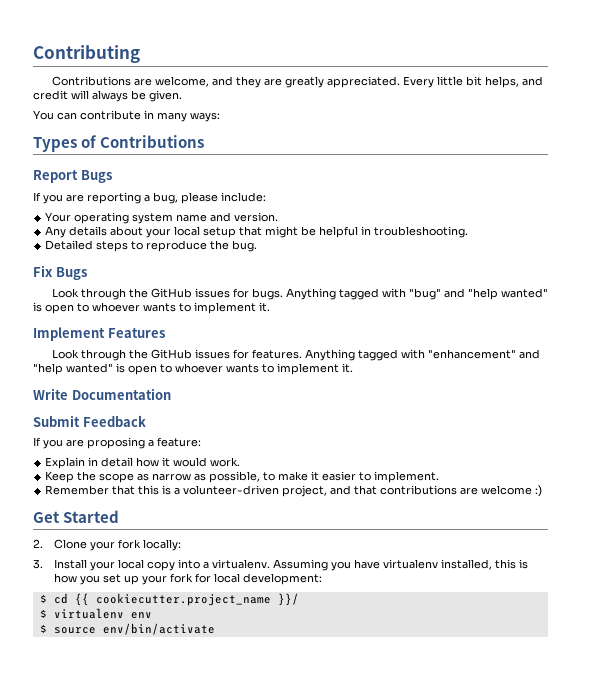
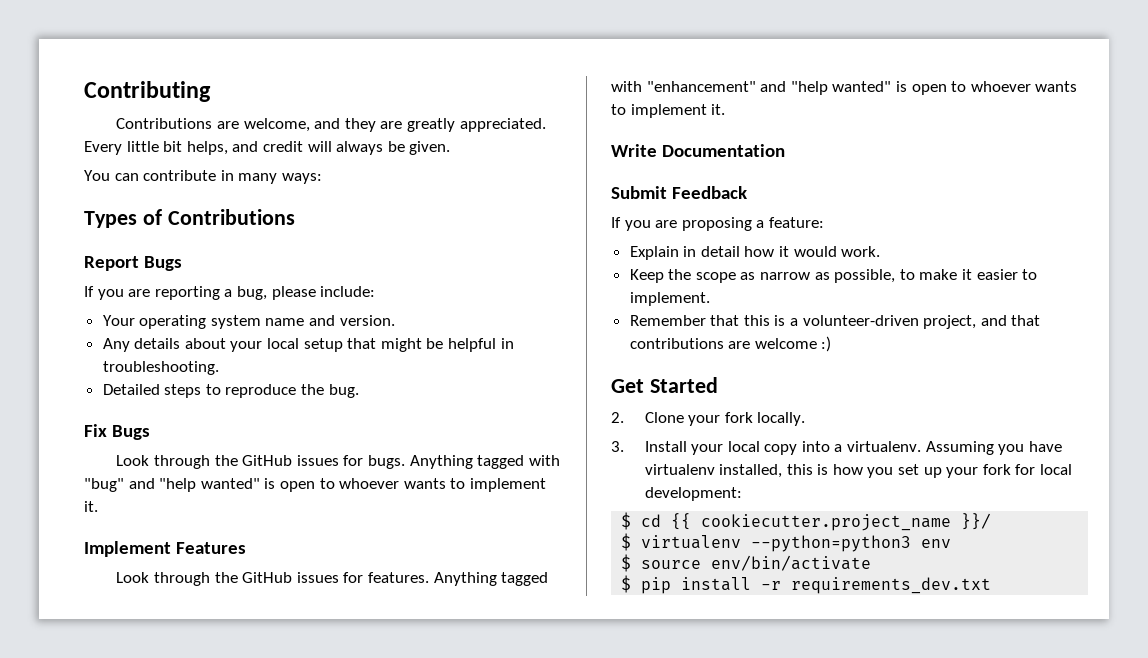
[143,539,182,551] locally: -> [757,412,806,426] locally.
(124, 613) none -> [751,535,912,552] --python=python3
(215, 629) none -> [621,575,992,594] // $ pip install -r requirements_dev.txt

